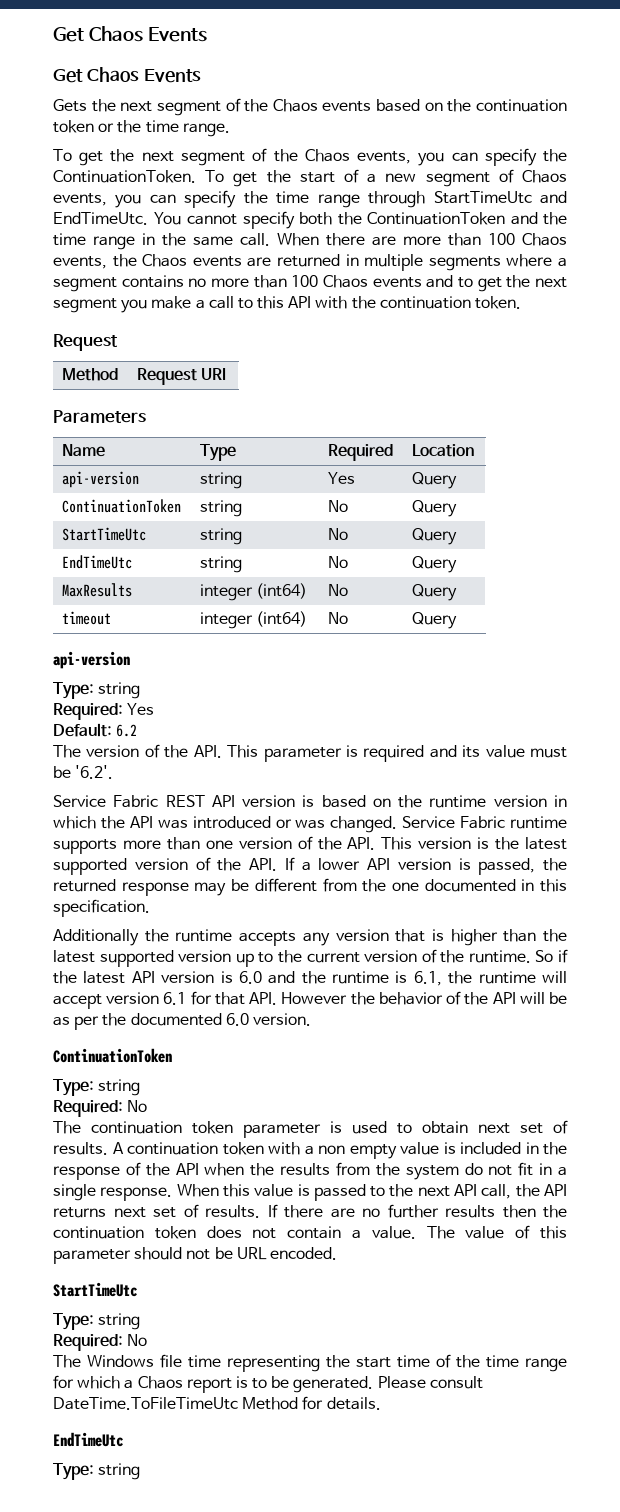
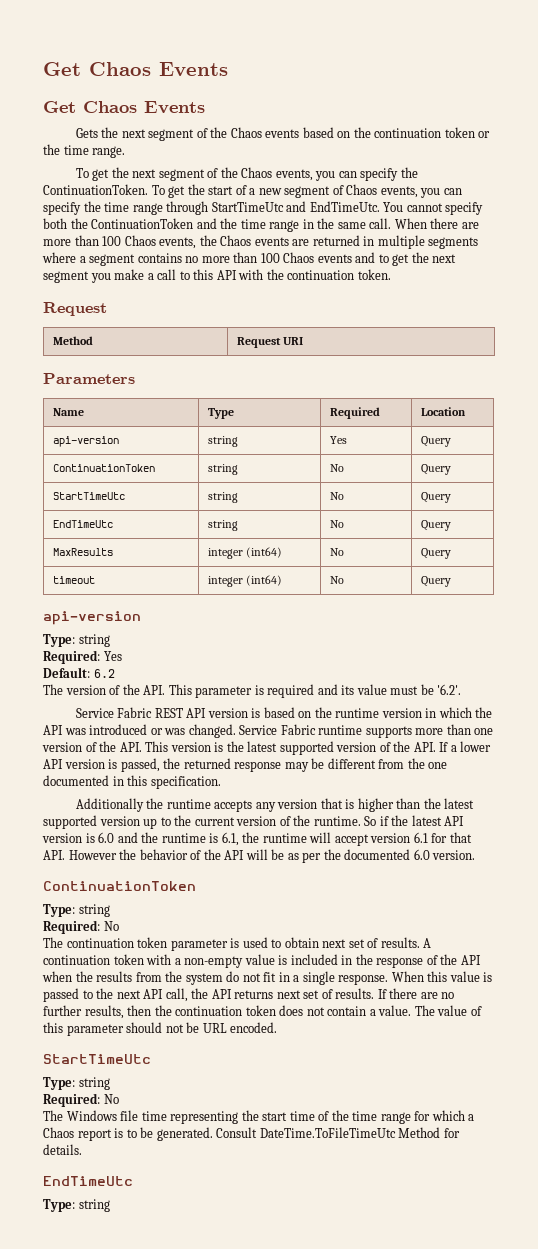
[318,1144,397,1159] non empty -> [184,956,244,968] non-empty
[445,1205,495,1218] results -> [84,1005,124,1019] results,
[377,1376,483,1389] Please consult -> [216,1127,258,1138] Consult

